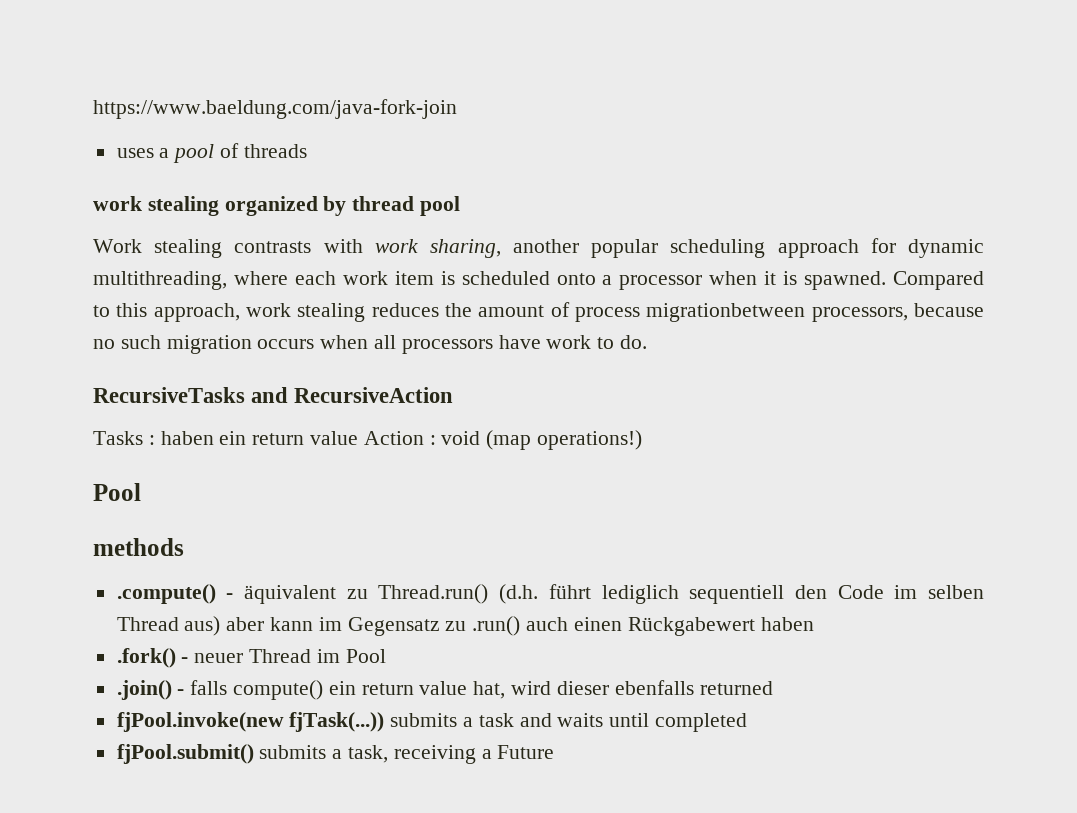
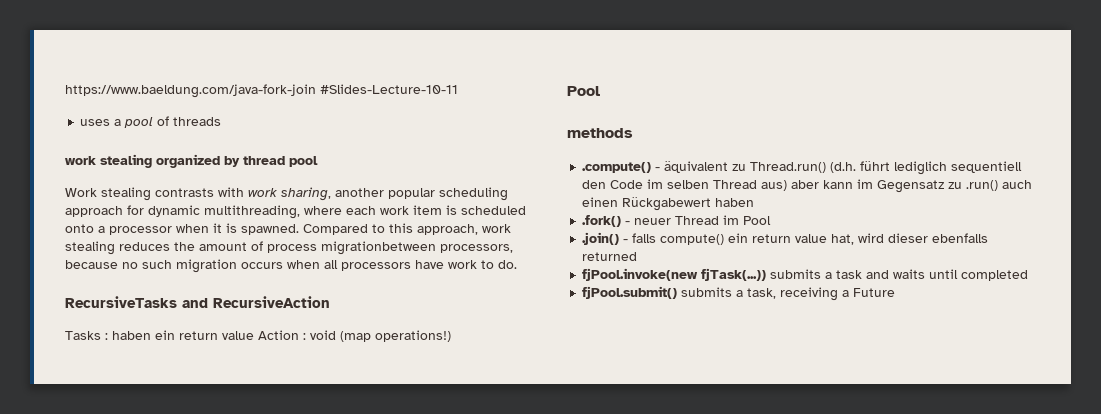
(457, 109) none -> [320,84,458,94] #Slides-Lecture-10-11

